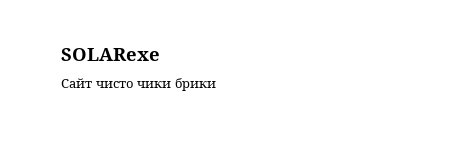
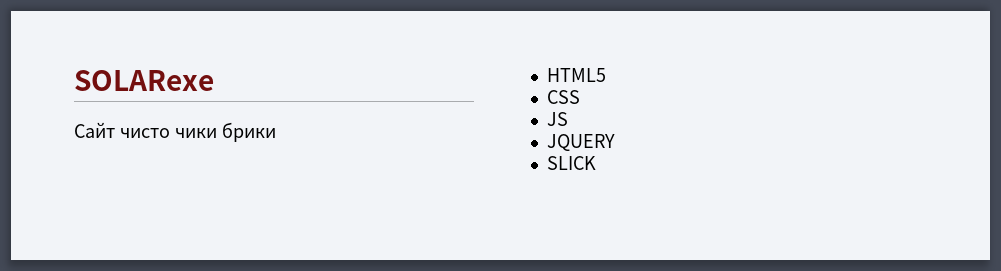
(216, 84) none -> [546,68,606,82] [546,90,580,104] [546,112,568,126] [546,134,615,151] [546,156,596,170] // HTML5 // CSS // JS // JQUERY // SLICK

